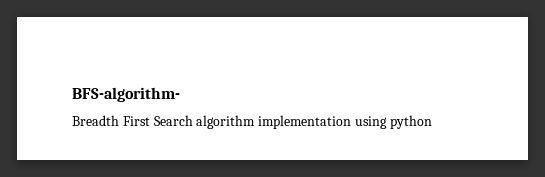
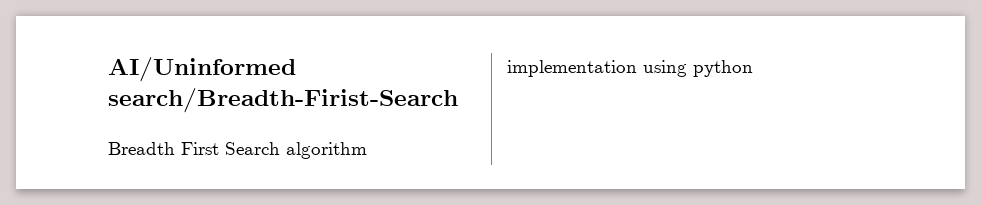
[72,87,180,102] BFS-algorithm- -> [108,57,296,82] [108,88,458,113] AI/Uninformed search/Breadth-Firist-Search

